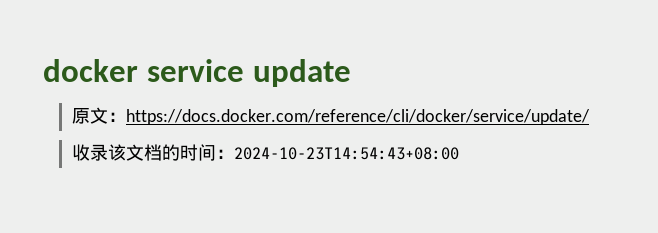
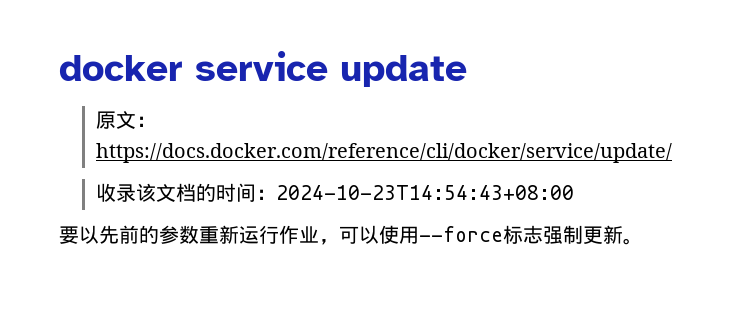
(460, 153) none -> [59,225,643,245] // 要以先前的参数重新运行作业，可以使用--force标志强制更新。

